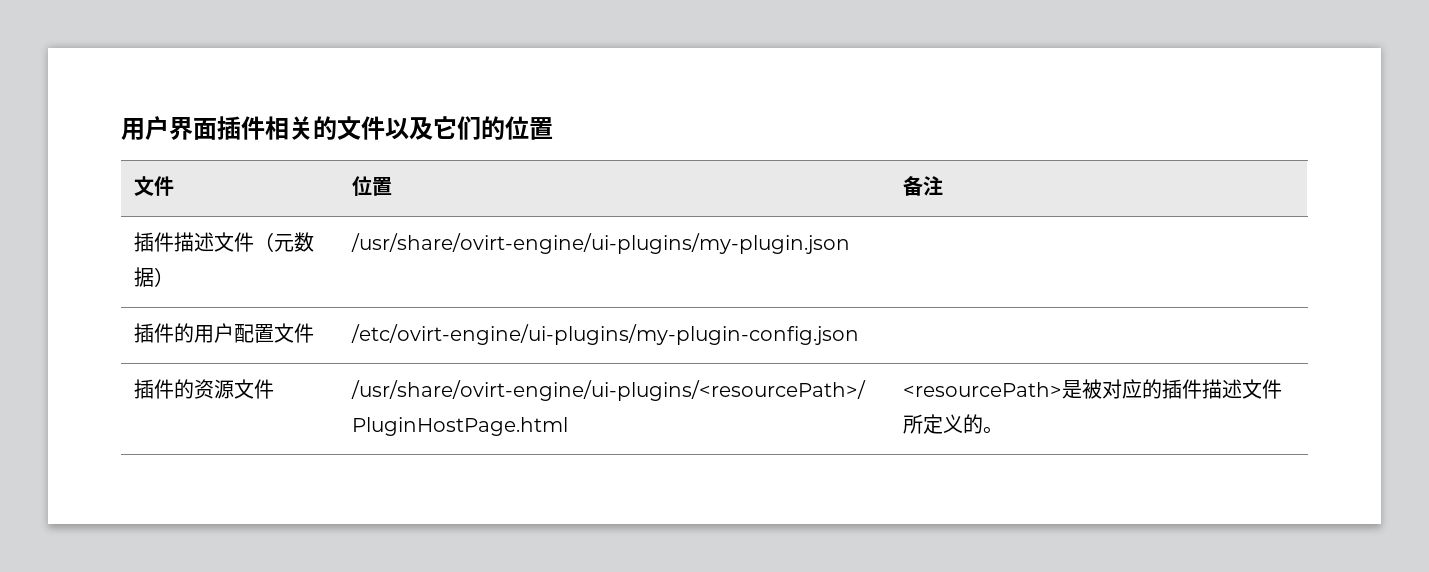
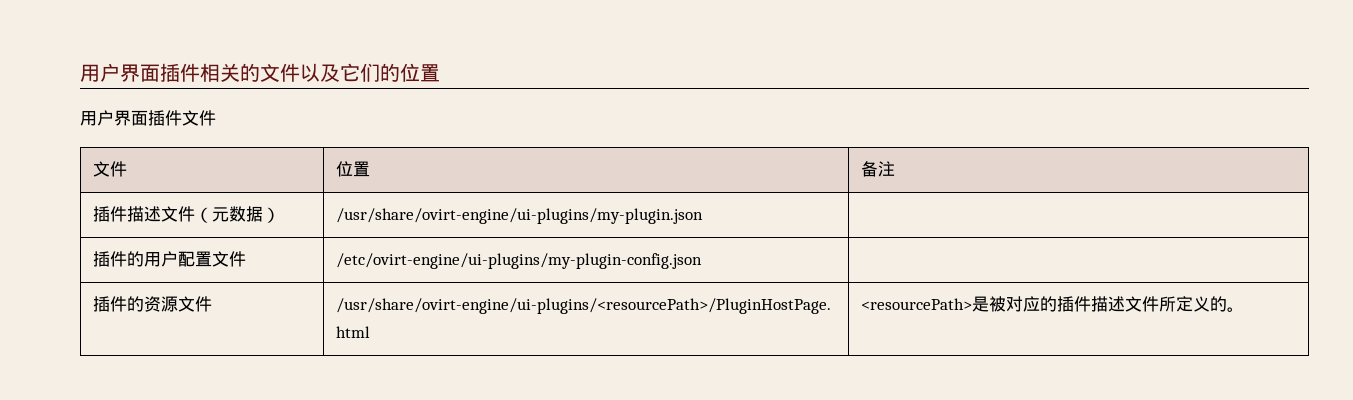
(553, 128) none -> [80,110,216,126] // 用户界面插件文件

